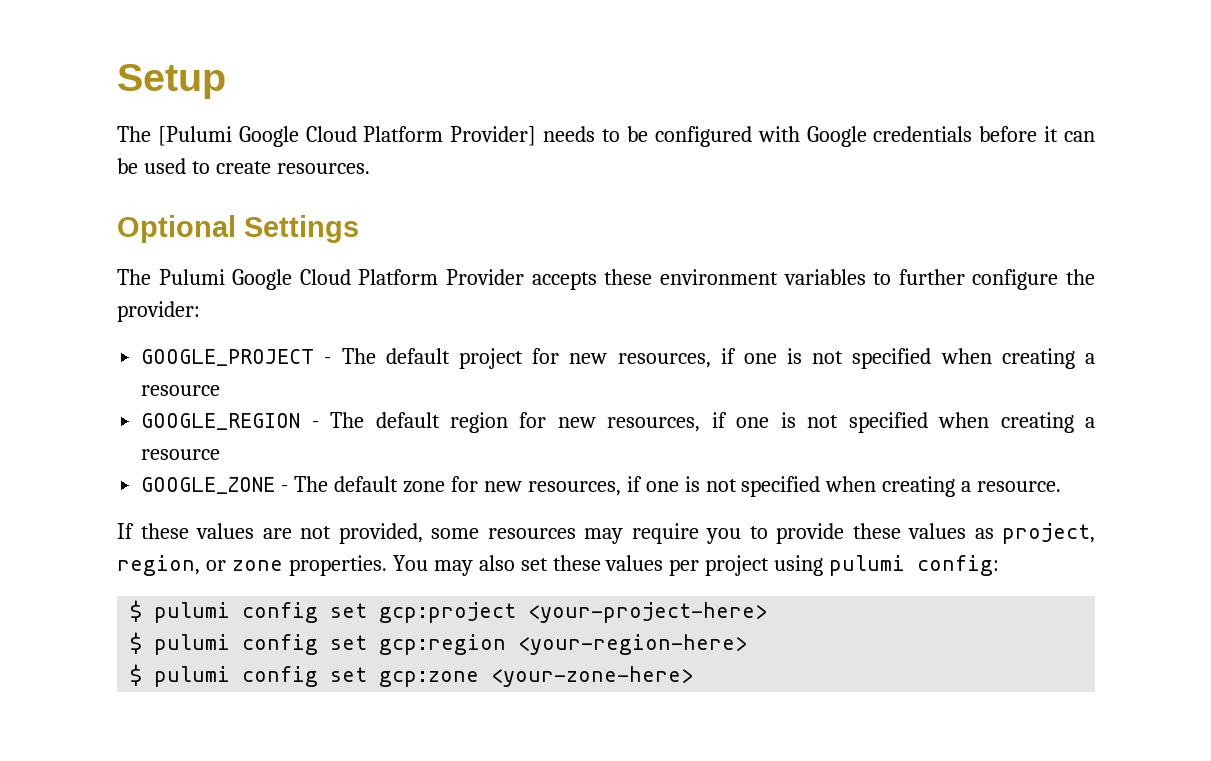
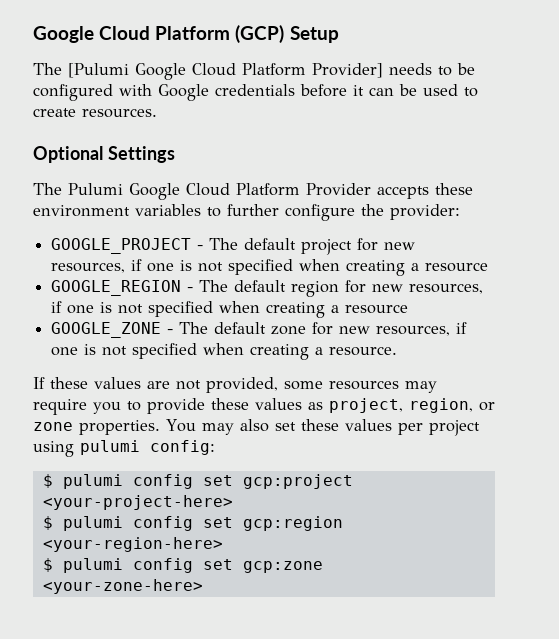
(117, 81) none -> [33,25,285,43] Google Cloud Platform (GCP)

